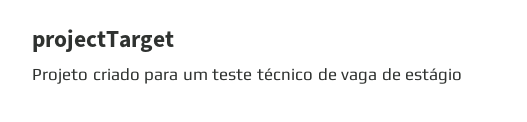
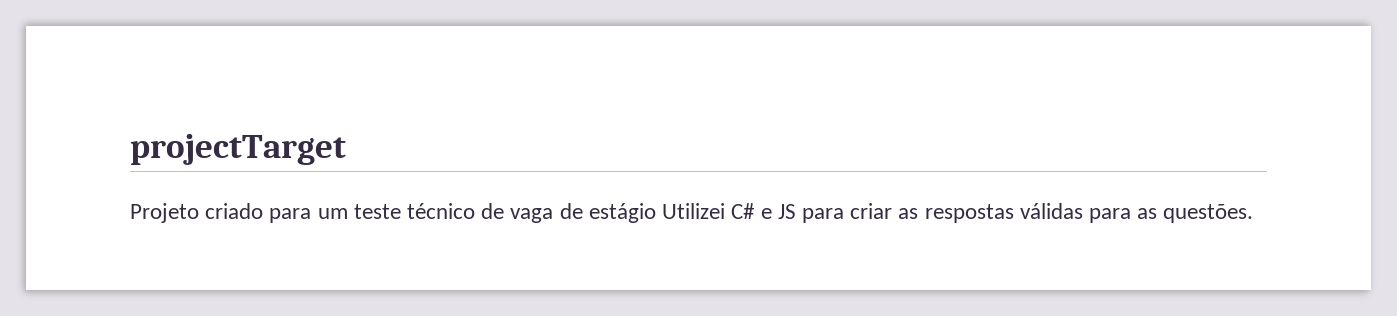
(463, 76) none -> [662,203,1254,223] Utilizei C# e JS para criar as respostas válidas para as questões.

